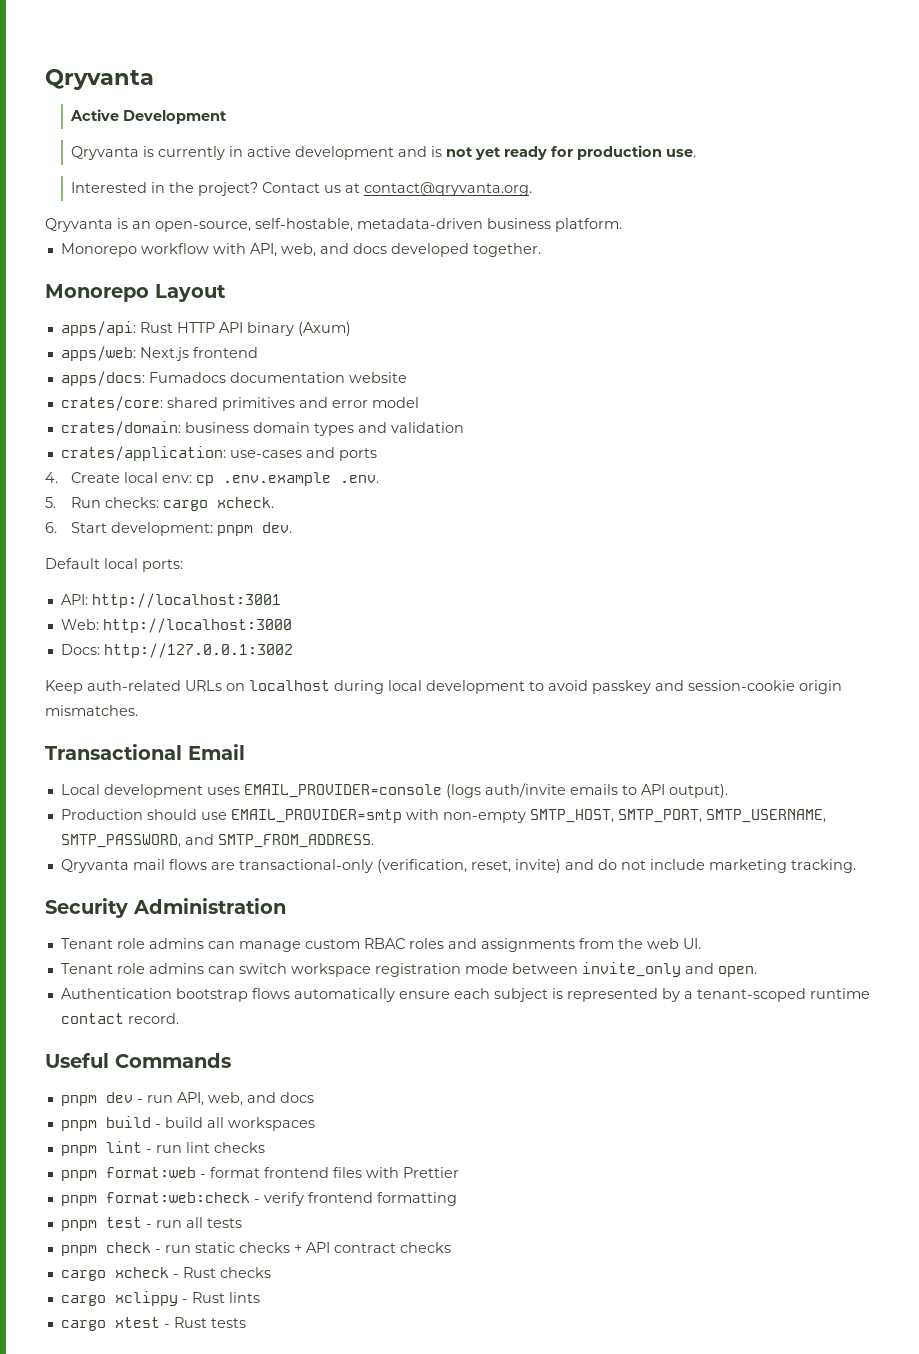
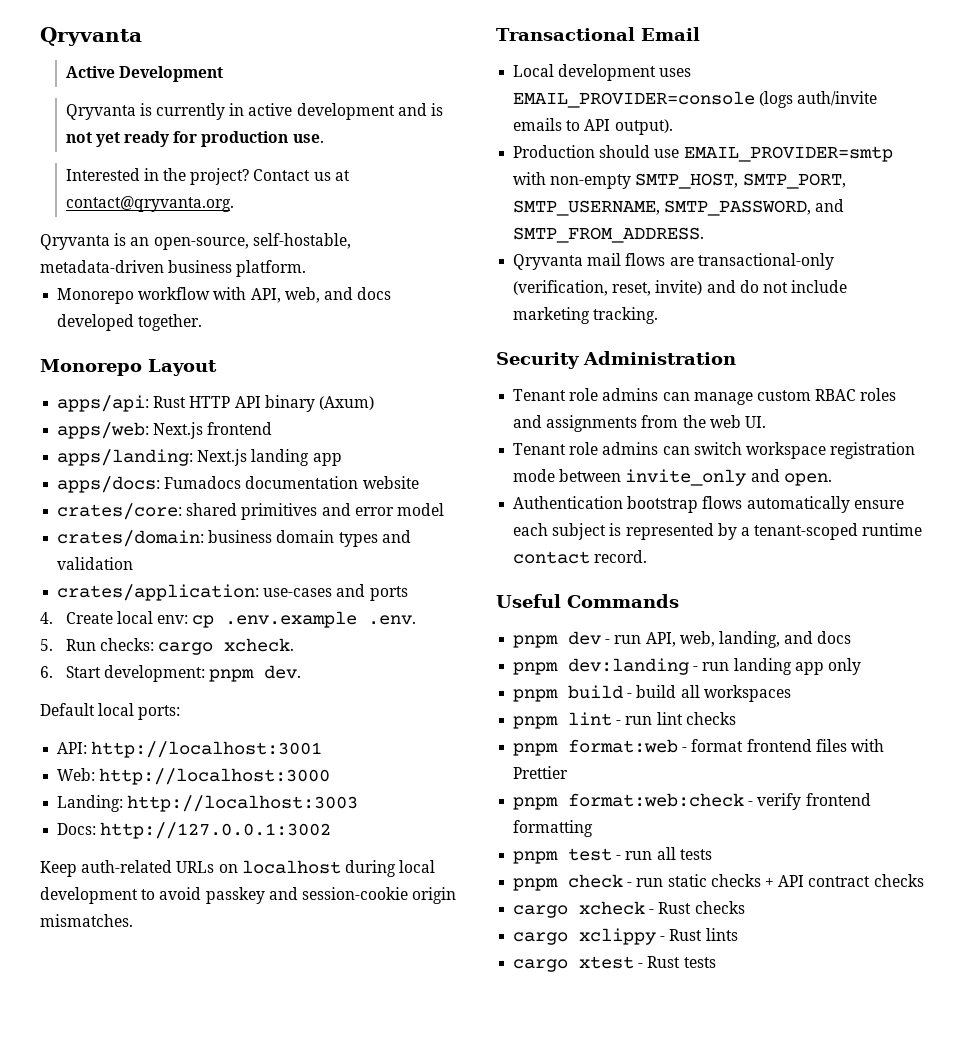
(258, 352) none -> [57,449,342,466] // apps/landing: Next.js landing app
(292, 625) none -> [57,795,359,812] // Landing: http://localhost:3003
[246,1092,314,1103] and docs -> [718,631,852,648] [513,658,861,675] landing, and docs // pnpm dev:landing - run landing app only

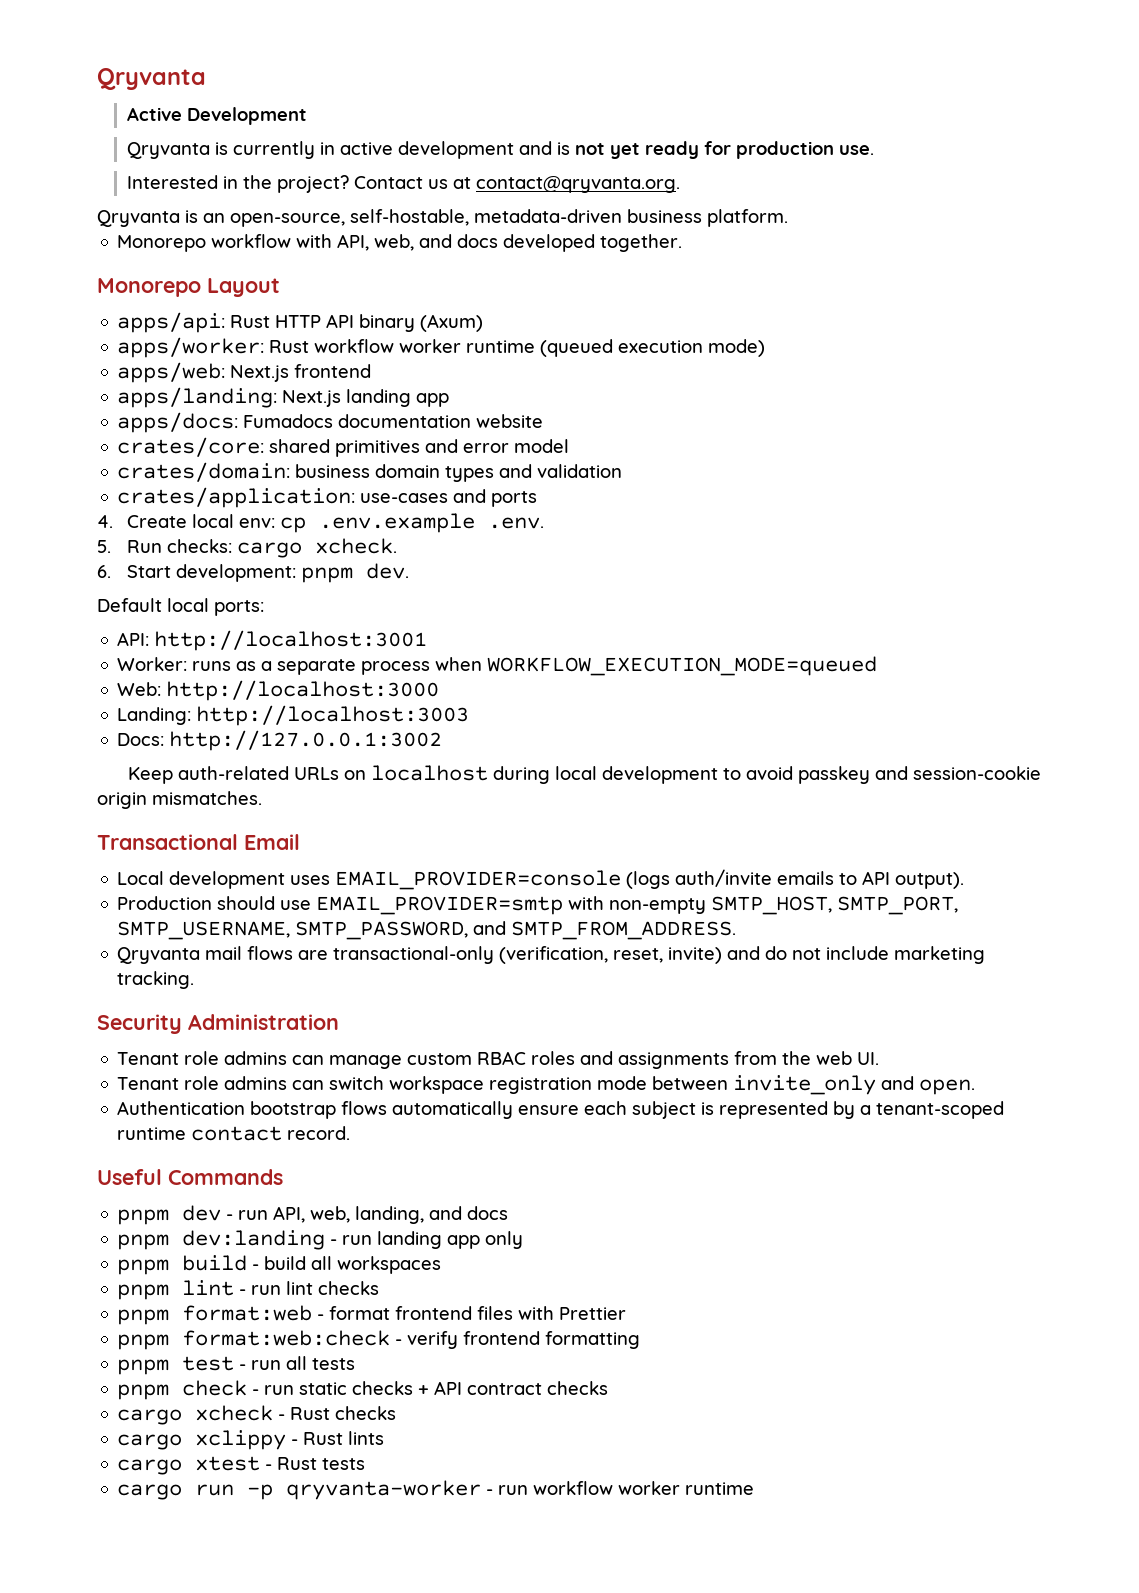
(374, 403) none -> [117,337,766,358] // apps/worker: Rust workflow worker runtime (queued execution mode)
(323, 749) none -> [117,656,878,676] // Worker: runs as a separate process when WORKFLOW_EXECUTION_MODE=queued
(716, 962) none -> [117,1480,755,1500] // cargo run -p qryvanta-worker - run workflow worker runtime

